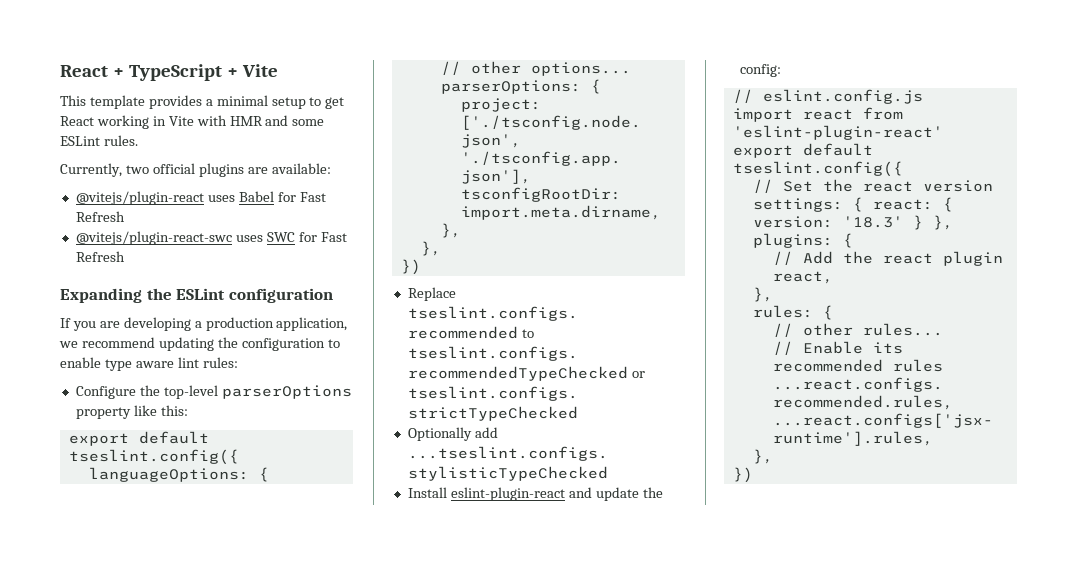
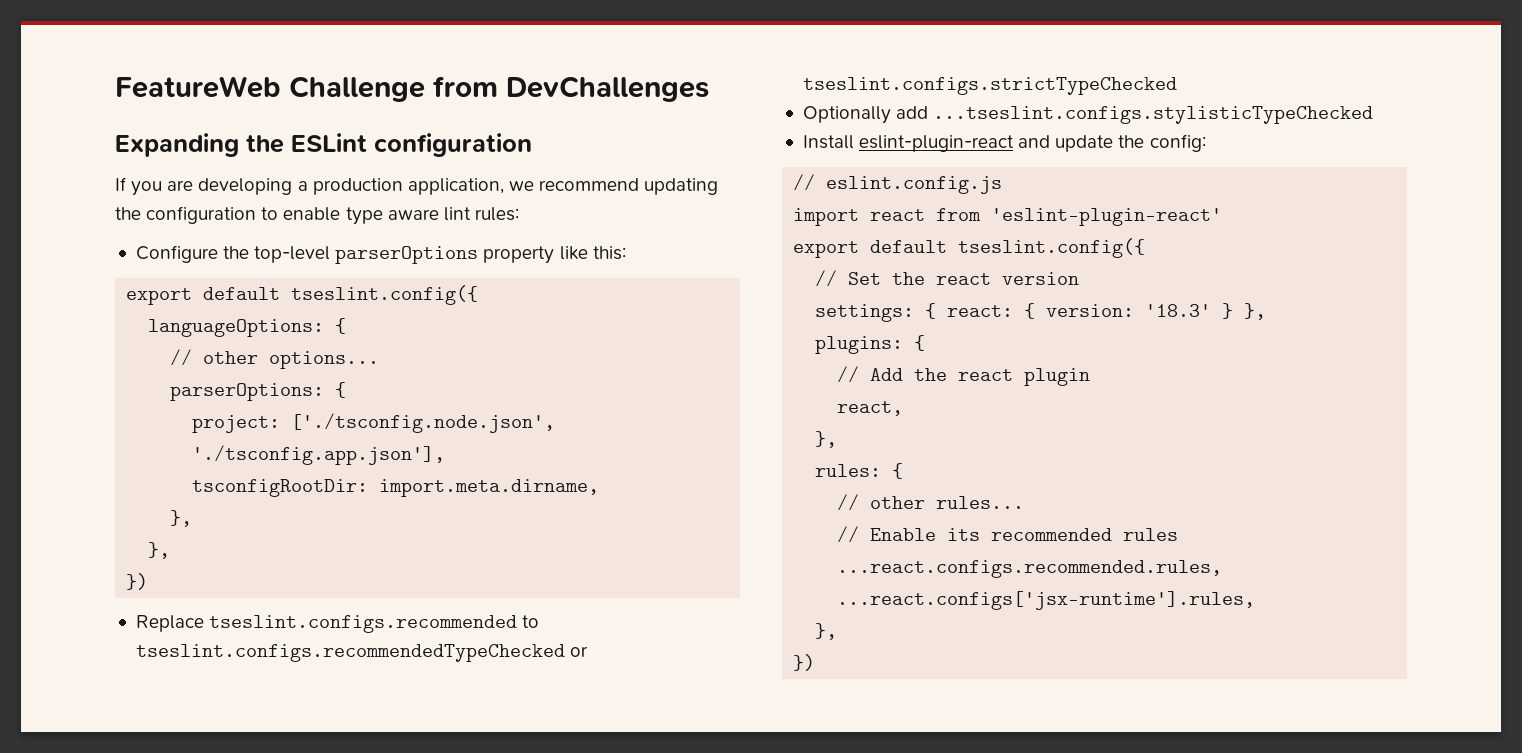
[60,64,278,81] [60,95,345,109] [60,115,325,129] [60,135,138,146] [60,163,331,177] [75,191,326,205] [75,211,125,222] [75,231,347,245] [75,251,125,262] React + TypeScript + Vite // This template provides a minimal setup to get React working in Vite with HMR and some ESLint rules. // Currently, two official plugins are available: // @vitejs/plugin-react uses Babel for Fast Refresh // @vitejs/plugin-react-swc uses SWC for Fast Refresh -> [115,76,709,102] FeatureWeb Challenge from DevChallenges

